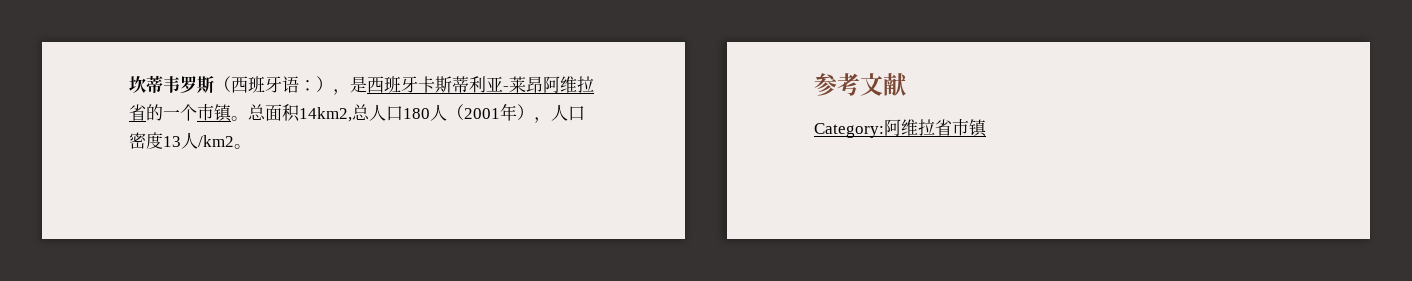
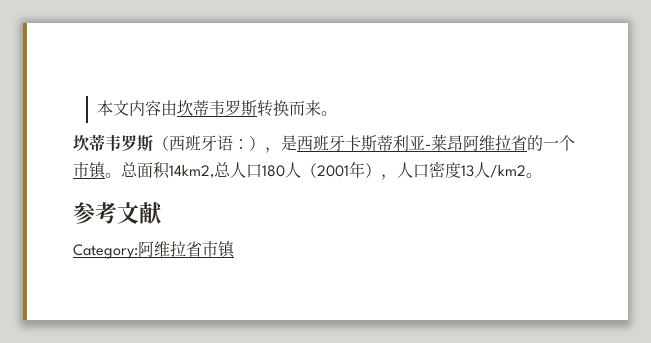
(129, 84) none -> [96,100,337,117] 本文内容由坎蒂韦罗斯转换而来。 //

